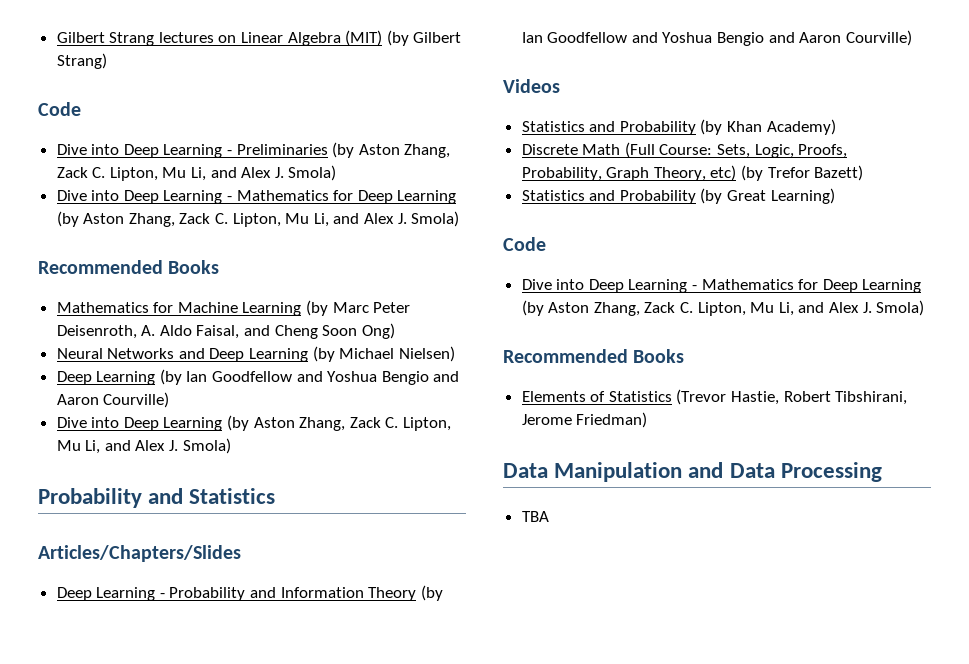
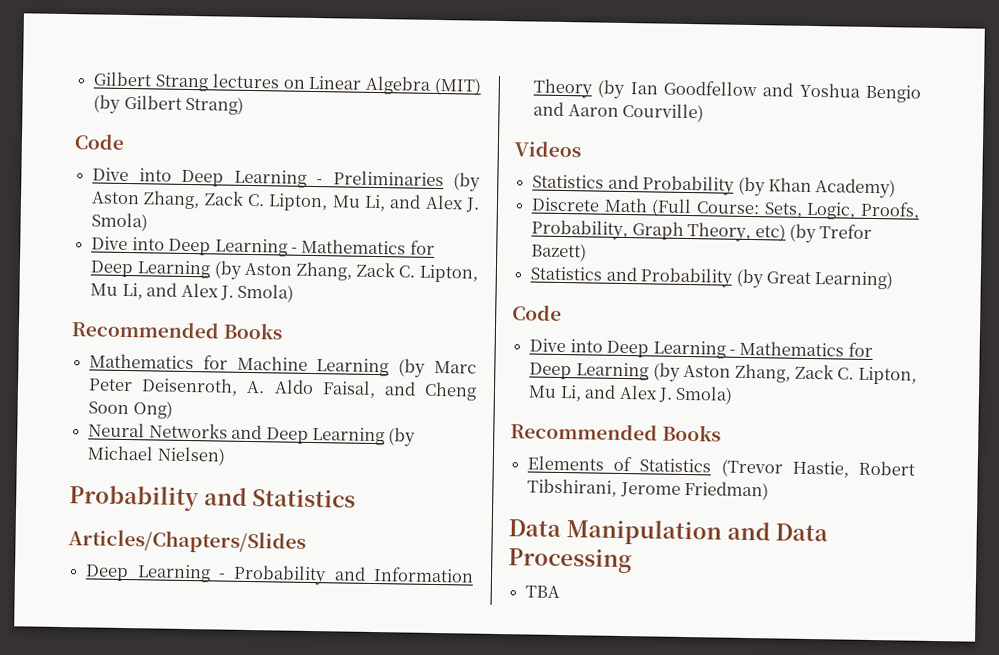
[56,369,460,385] [56,392,170,408] [56,415,452,431] [56,438,231,454] // Deep Learning (by Ian Goodfellow and Yoshua Bengio and Aaron Courville) // Dive into Deep Learning (by Aston Zhang, Zack C. Lipton, Mu Li, and Alex J. Smola) -> (226, 456) none

